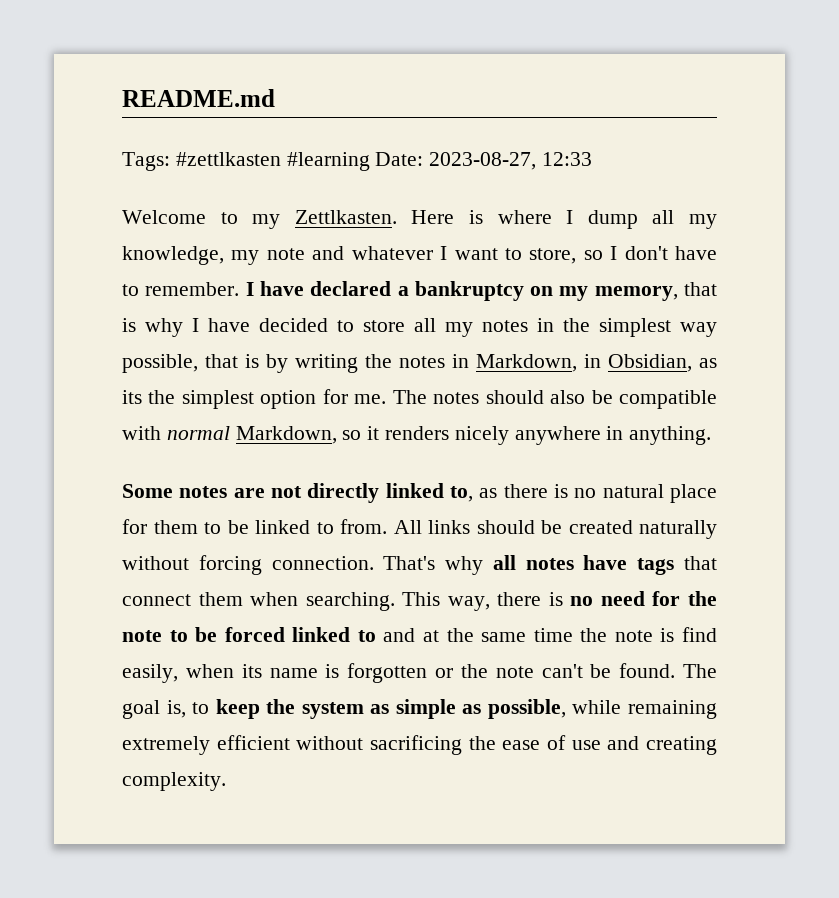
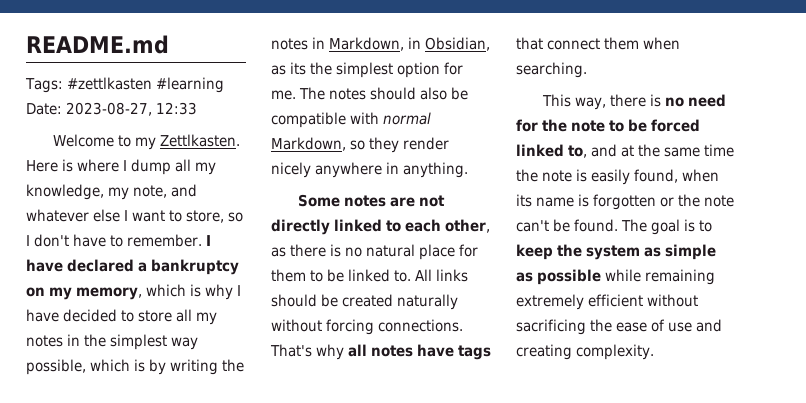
[266,248,305,260] note -> [133,185,167,198] note,
(433, 253) none -> [93,209,120,222] else
[684,282,717,296] that -> [146,284,186,297] which
[205,354,238,368] that -> [90,359,130,372] which
[367,426,450,440] it renders -> [369,137,449,153] they render
[450,486,473,502] to, -> [386,219,490,233] to each other,
[316,519,387,534] to from. -> [394,270,411,282] to.
[271,556,374,570] connection. -> [378,319,463,332] connections.
(395, 601) none -> (587, 70) //
[357,630,376,642] to -> [568,145,587,158] to,
[681,627,717,642] [122,664,178,683] find easily, -> [591,169,678,185] easily found,
[166,700,186,718] is, -> [684,219,695,232] is
[487,699,566,719] possible, -> [537,269,601,285] possible

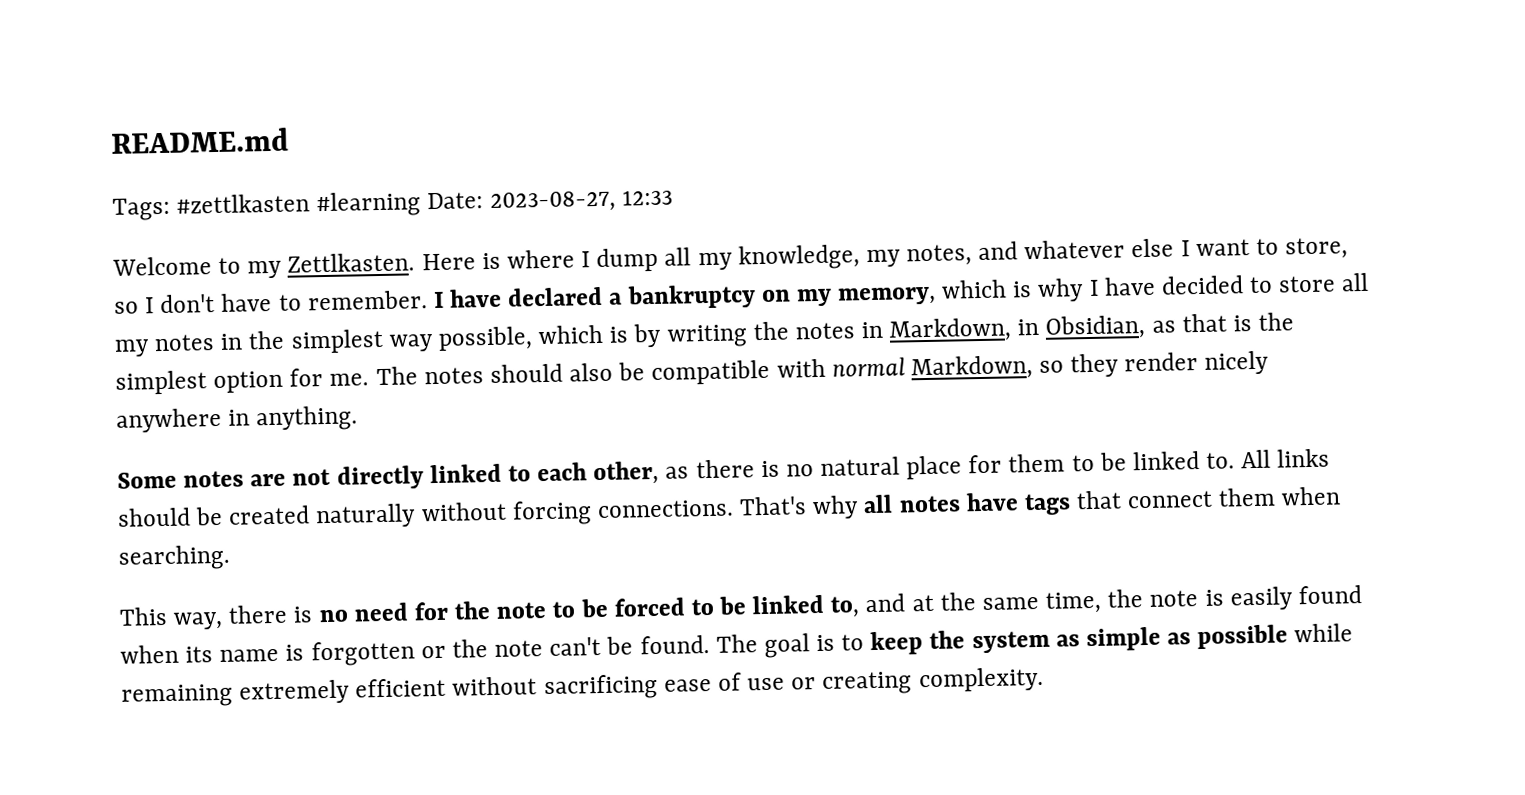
[133,185,167,198] note, -> [906,244,973,267] notes,
[290,62,306,75] its -> [1181,313,1252,333] that is
(700, 125) none -> [690,596,747,616] to be
[704,144,734,157] time -> [1045,591,1103,614] time,
[634,169,678,183] found, -> [1297,585,1362,605] found
[590,319,612,332] the -> (658, 687) none
[696,319,722,332] and -> [791,677,817,690] or

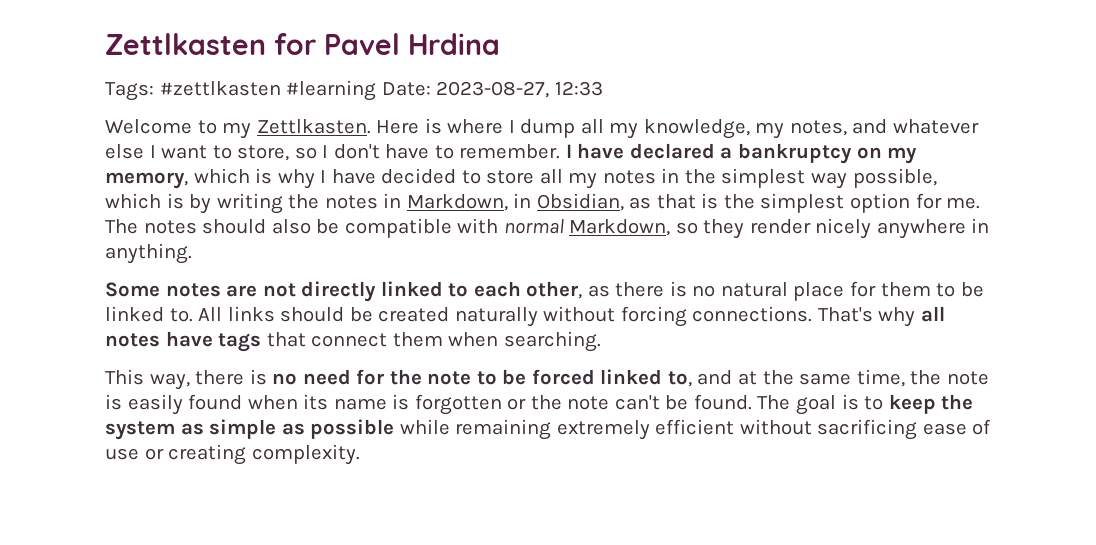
[111,127,289,154] README.md -> [105,33,500,55] Zettlkasten for Pavel Hrdina
[690,596,747,616] to be -> (595, 377) none

